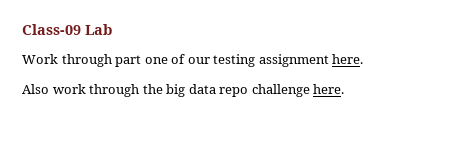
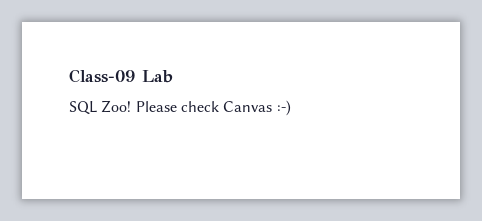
[22,54,364,67] [22,84,345,97] Work through part one of our testing assignment here. // Also work through the big data repo challenge here. -> [69,100,291,116] SQL Zoo! Please check Canvas :-)

